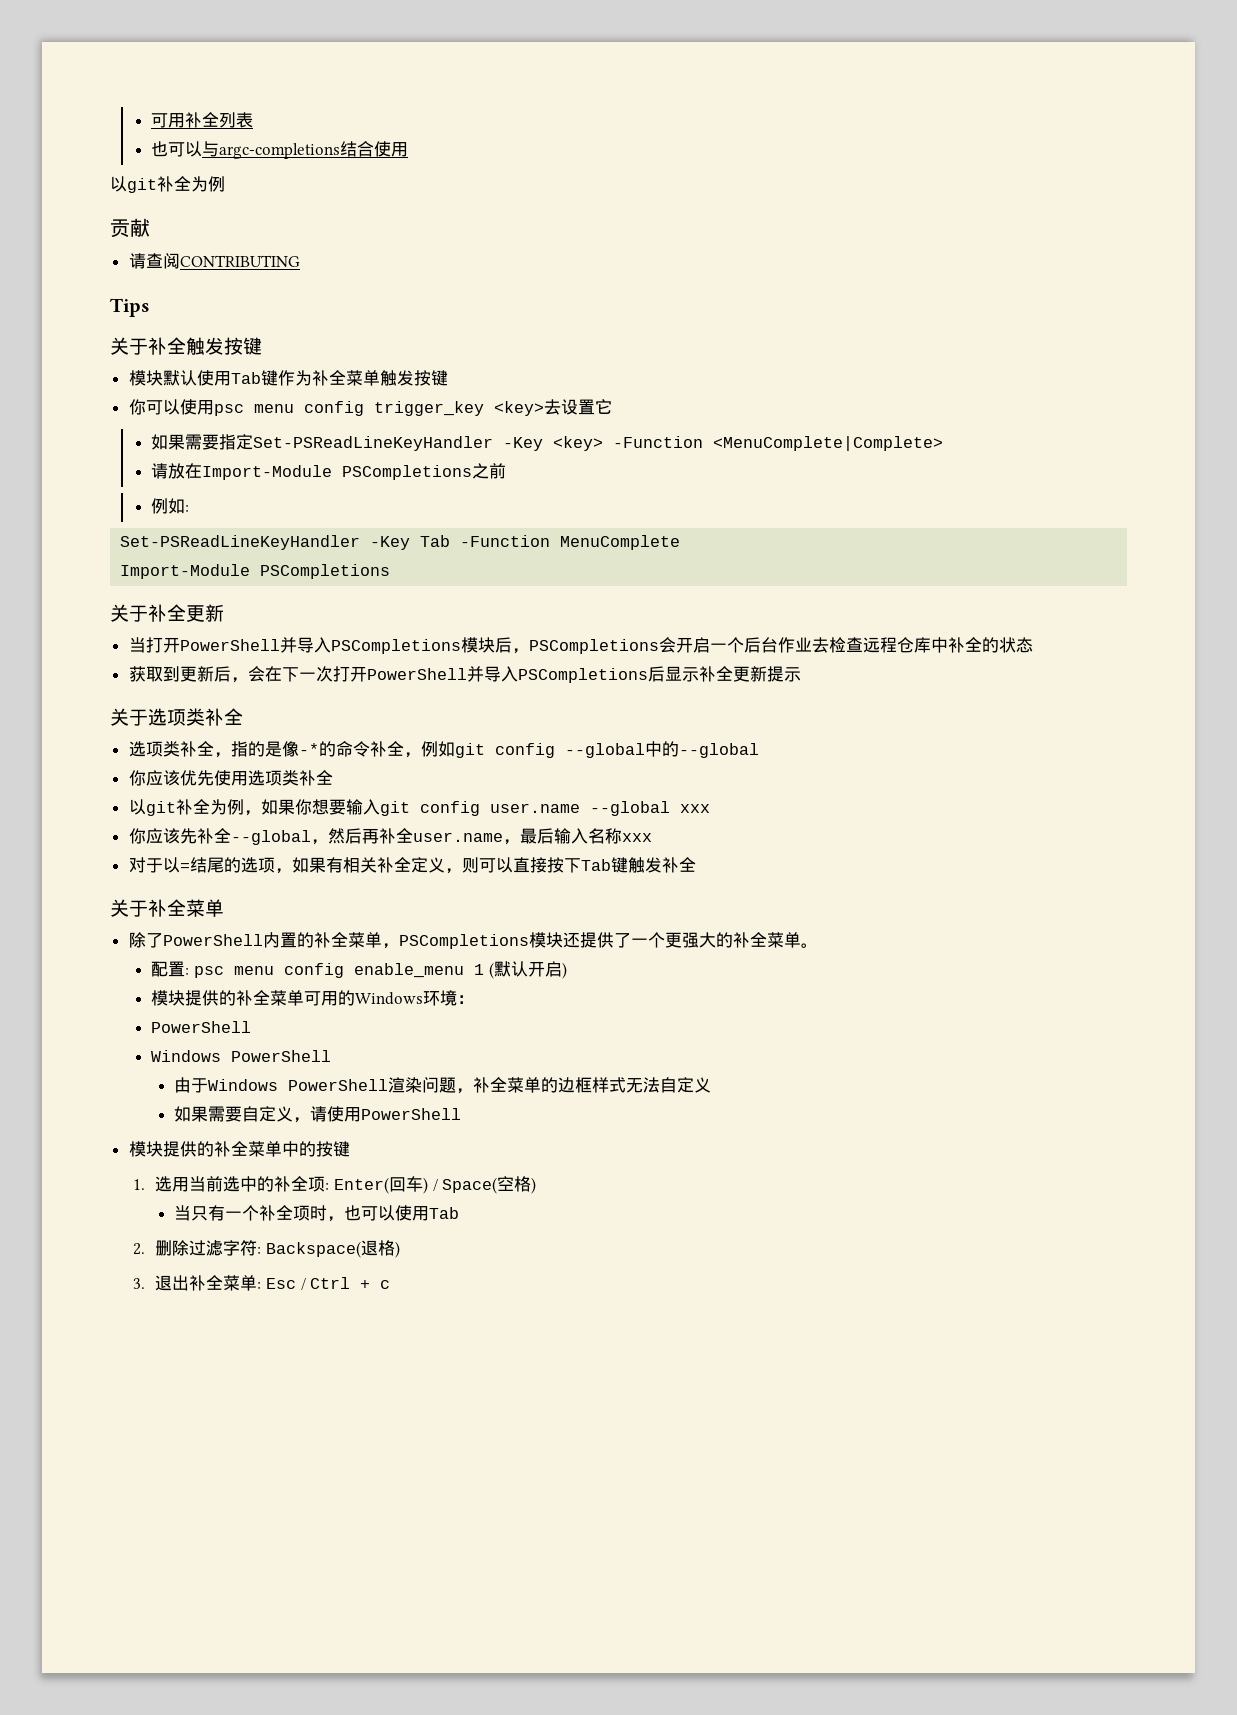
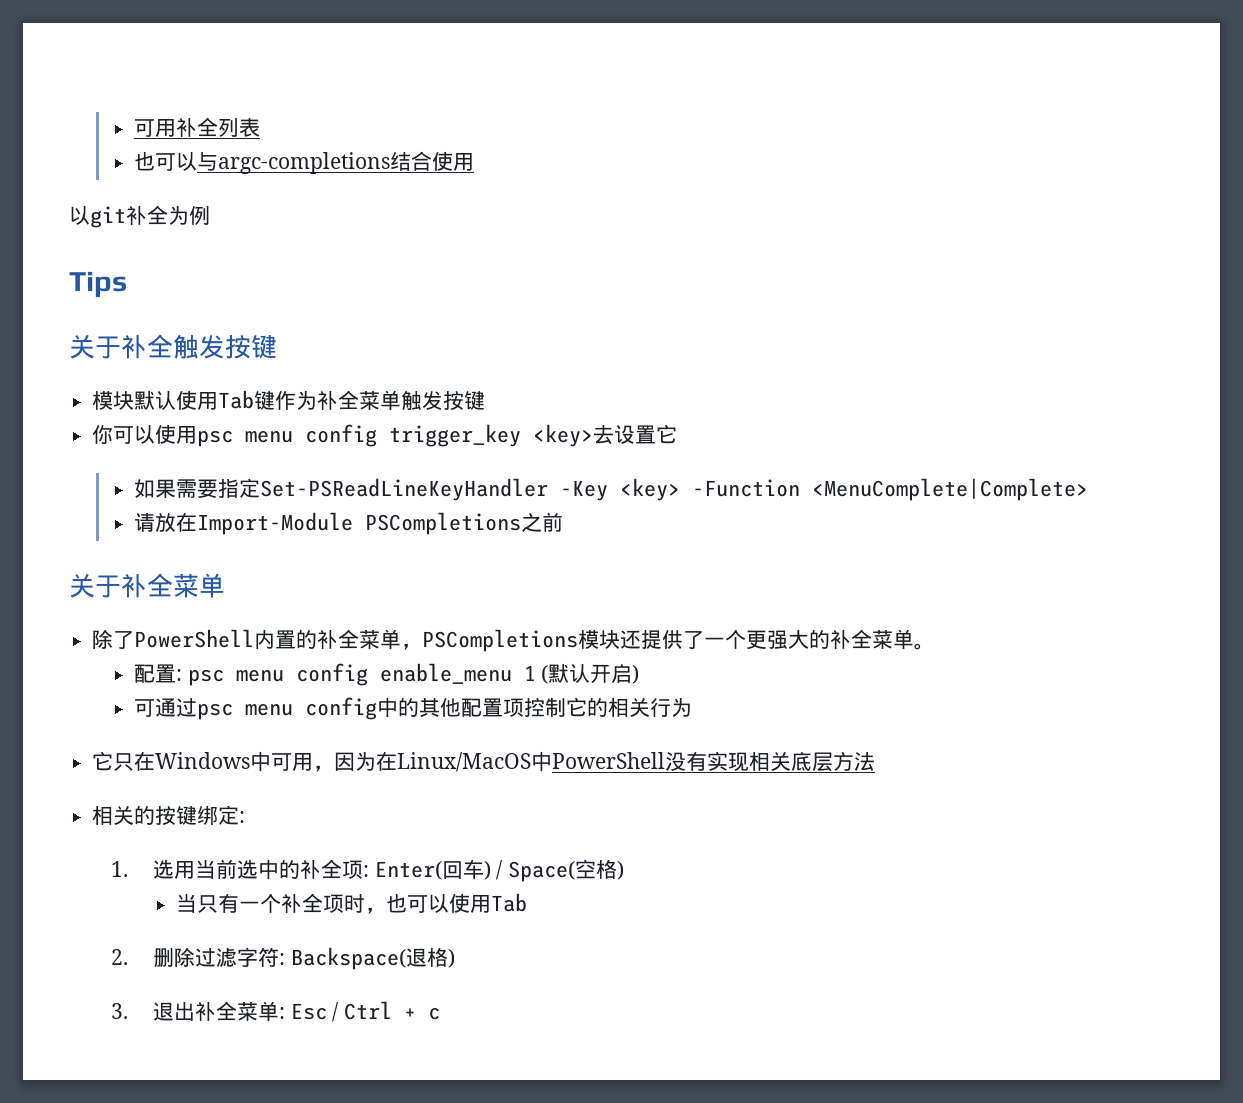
[110,218,150,238] [128,253,300,269] // 贡献 // 请查阅CONTRIBUTING -> (210, 216) none
[151,498,190,514] [120,535,681,550] [120,564,391,579] [110,604,224,622] [128,637,1033,654] [128,666,801,683] [110,708,243,726] [128,741,759,758] [128,770,333,786] [128,799,710,816] [128,828,652,845] [128,857,696,874] // 例如: // Set-PSReadLineKeyHandler -Key Tab -Function MenuComplete // Import-Module PSCompletions // 关于补全更新 // 当打开PowerShell并导入PSCompletions模块后，PSCompletions会开启一个后台作业去检查远程仓库中补全的状态 // 获取到更新后，会在下一次打开PowerShell并导入PSCompletions后显示补全更新提示 // 关于选项类补全 // 选项类补全，指的是像-*的命令补全，例如git config --global中的--global // 你应该优先使用选项类补全 // 以git补全为例，如果你想要输入git config user.name --global xxx // 你应该先补全--global，然后再补全user.name，最后输入名称xxx // 对于以=结尾的选项，如果有相关补全定义，则可以直接按下Tab键触发补全 -> (564, 522) none
[151,990,475,1006] [151,1021,252,1033] [151,1050,332,1062] [174,1077,712,1094] [174,1106,462,1123] [128,1141,299,1157] 模块提供的补全菜单可用的Windows环境： // PowerShell // Windows PowerShell // 由于Windows PowerShell渲染问题，补全菜单的边框样式无法自定义 // 如果需要自定义，请使用PowerShell // 模块提供的补全菜单中 -> [134,697,693,720] [92,751,876,772] [92,805,135,825] 可通过psc menu config中的其他配置项控制它的相关行为 // 它只在Windows中可用，因为在Linux/MacOS中PowerShell没有实现相关底层方法 // 相关
(350, 1149) none -> [197,805,246,825] 绑定:

